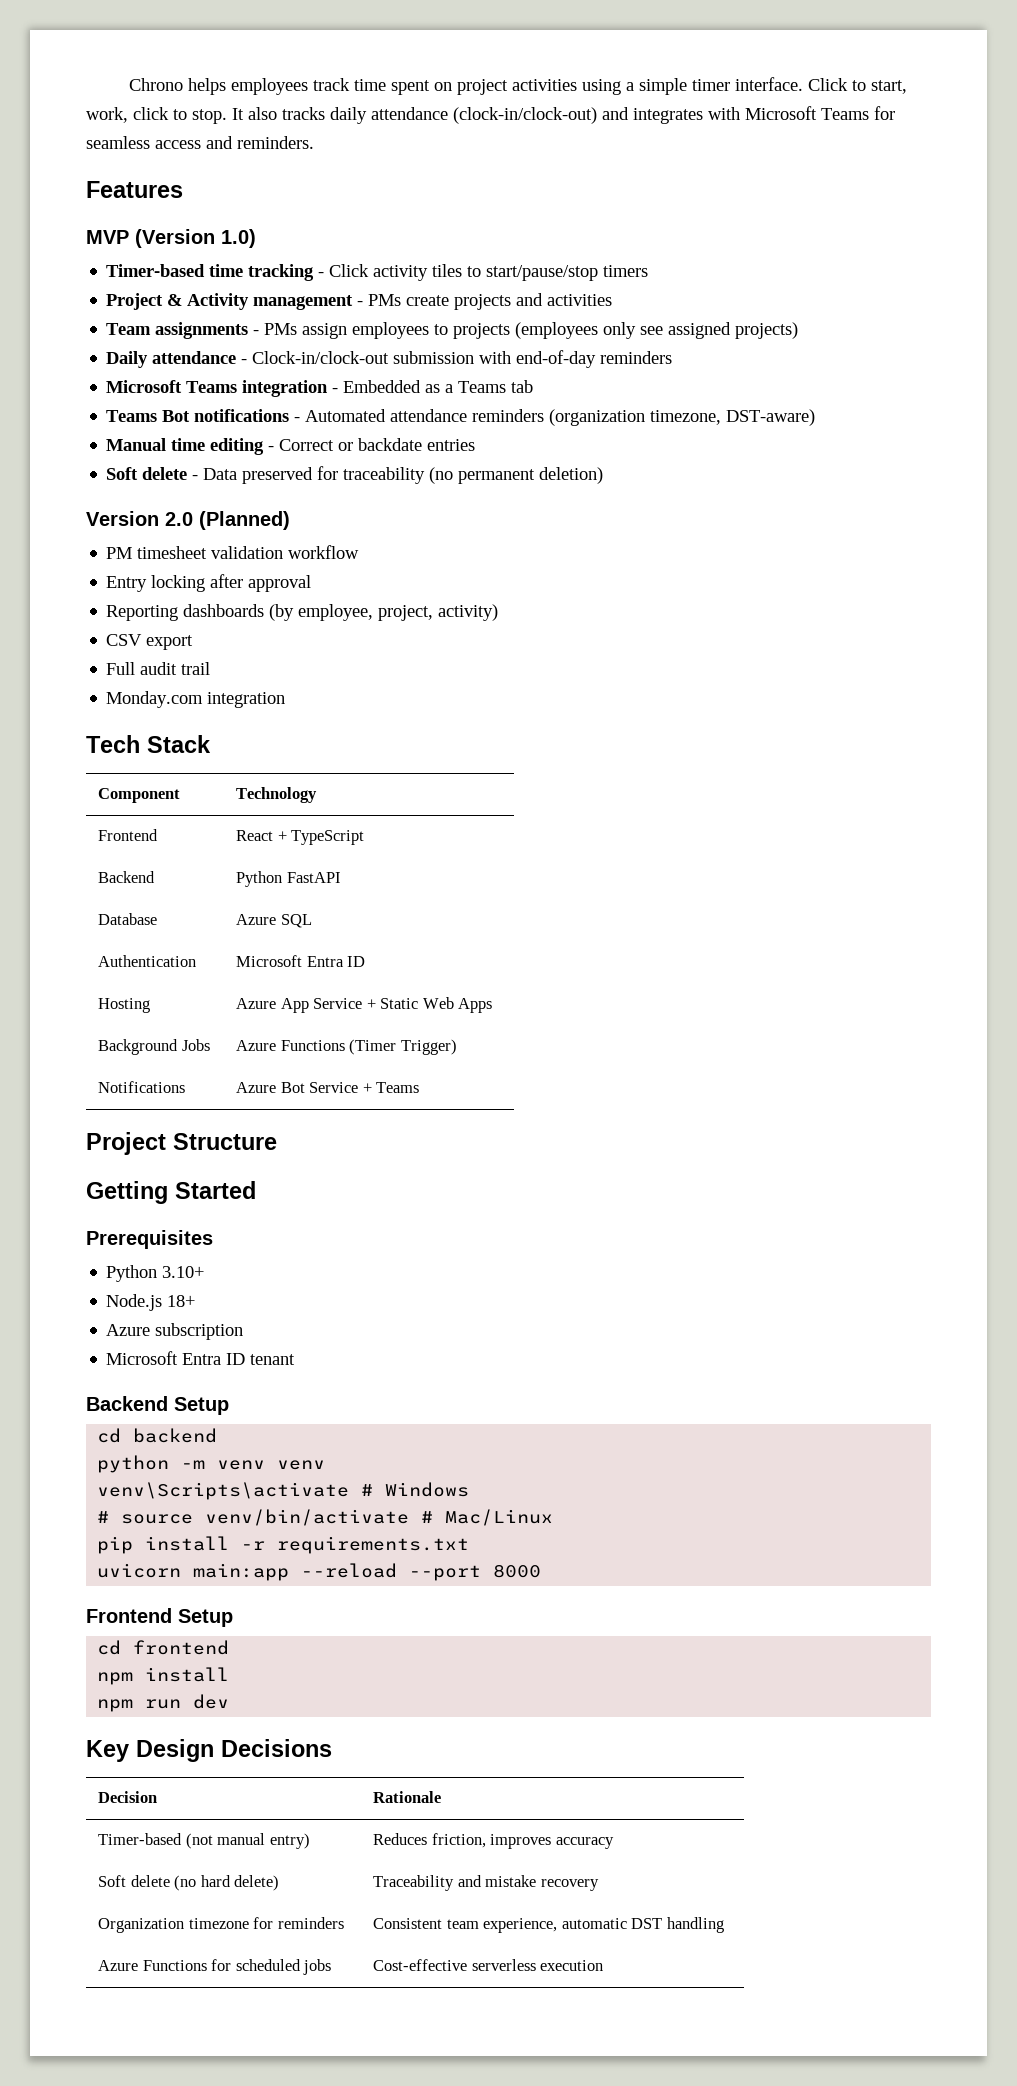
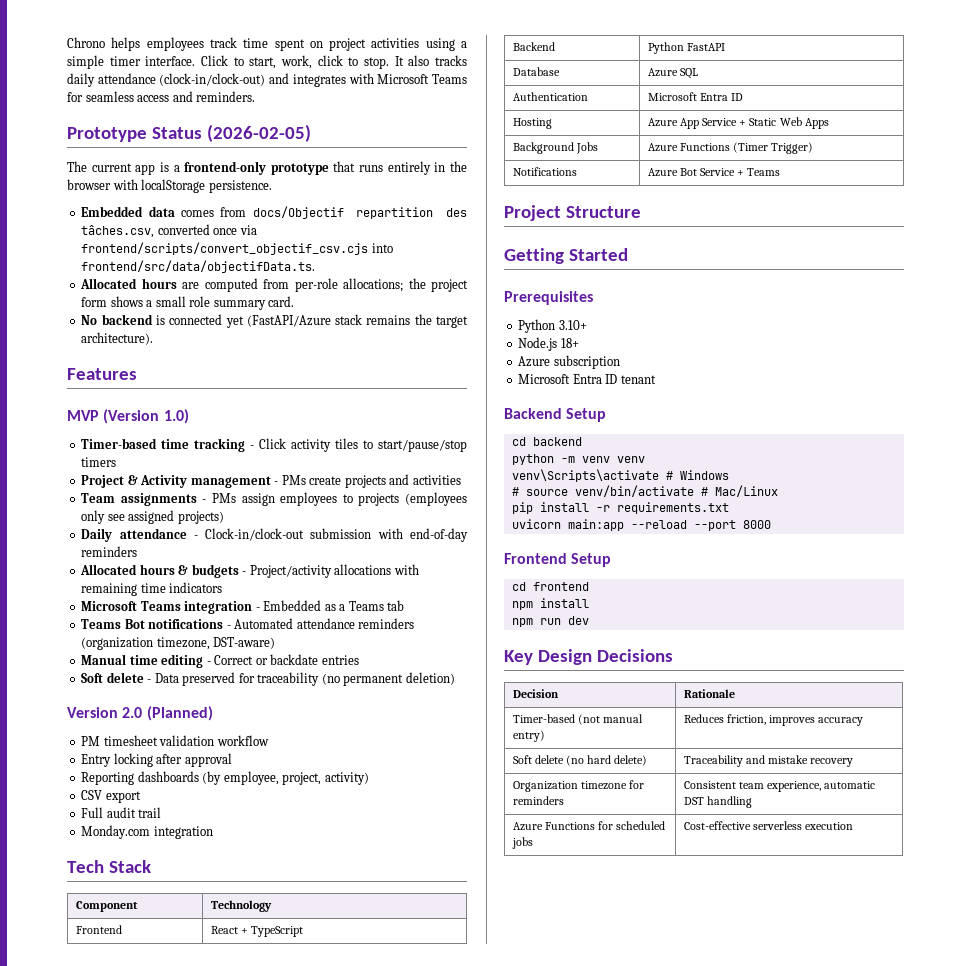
(314, 142) none -> [67,124,311,142] [67,161,467,175] [67,179,272,193] [81,206,467,219] [81,224,257,238] [81,242,393,255] [81,260,316,273] [80,278,468,292] [81,296,295,310] [81,314,469,328] [81,332,154,345] // Prototype Status (2026-02-05) // The current app is a frontend-only prototype that runs entirely in the browser with localStorage persistence. // Embedded data comes from docs/Objectif repartition des tâches.csv, converted once via frontend/scripts/convert_objectif_csv.cjs into frontend/src/data/objectifData.ts. // Allocated hours are computed from per-role allocations; the project form shows a small role summary card. // No backend is connected yet (FastAPI/Azure stack remains the target architecture).
(673, 357) none -> [80,564,419,578] [81,582,223,596] // Allocated hours & budgets - Project/activity allocations with remaining time indicators

